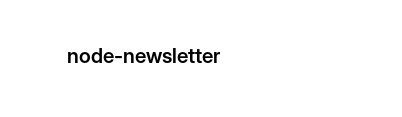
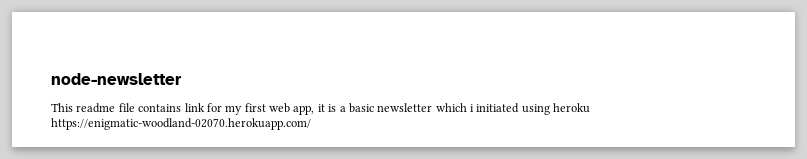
(220, 55) none -> [51,103,591,115] [51,118,311,130] // This readme file contains link for my first web app, it is a basic newsletter which i initiated using heroku https://enigmatic-woodland-02070.herokuapp.com/

